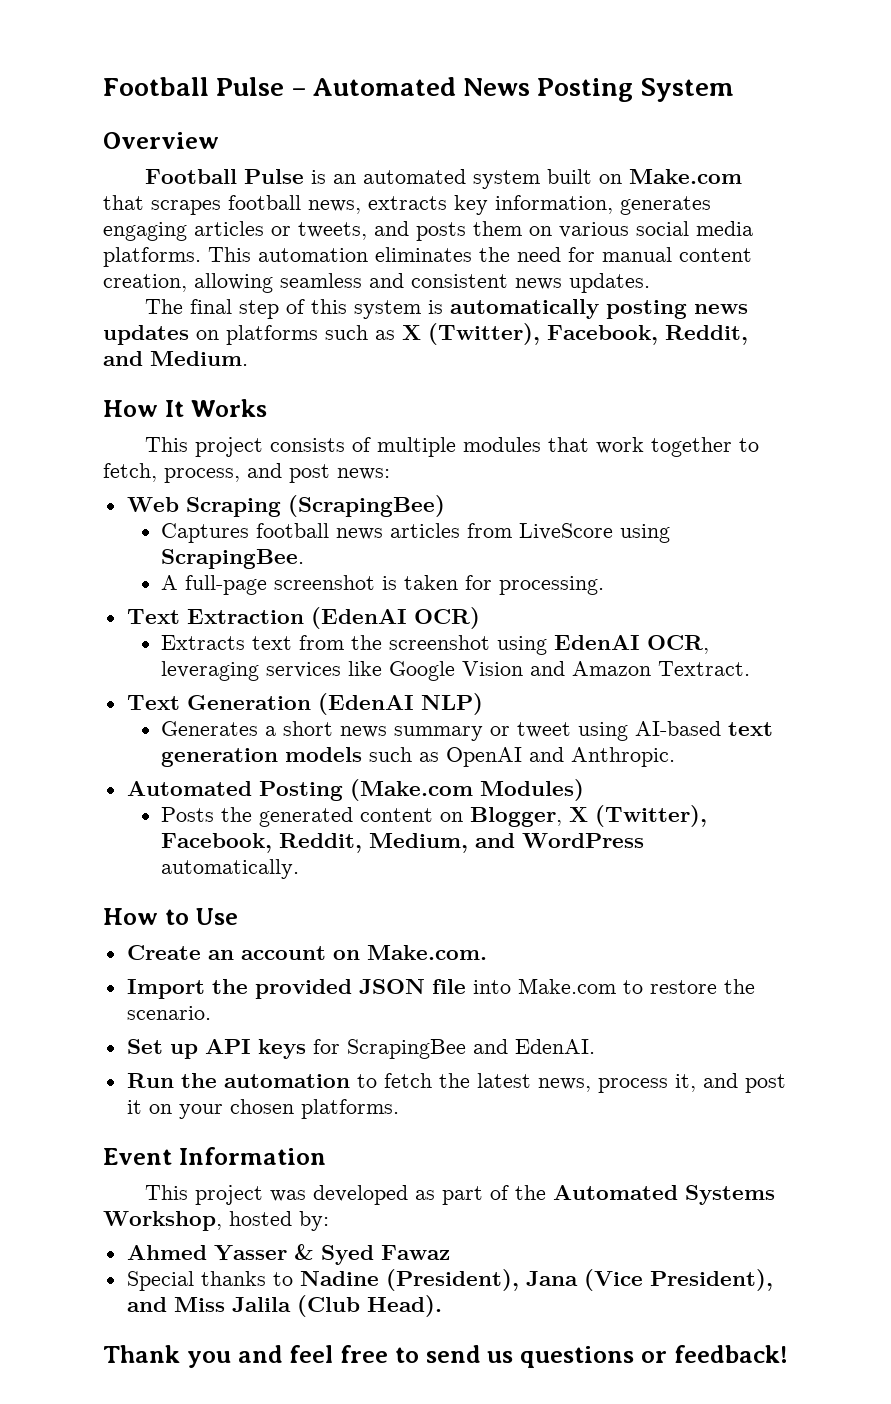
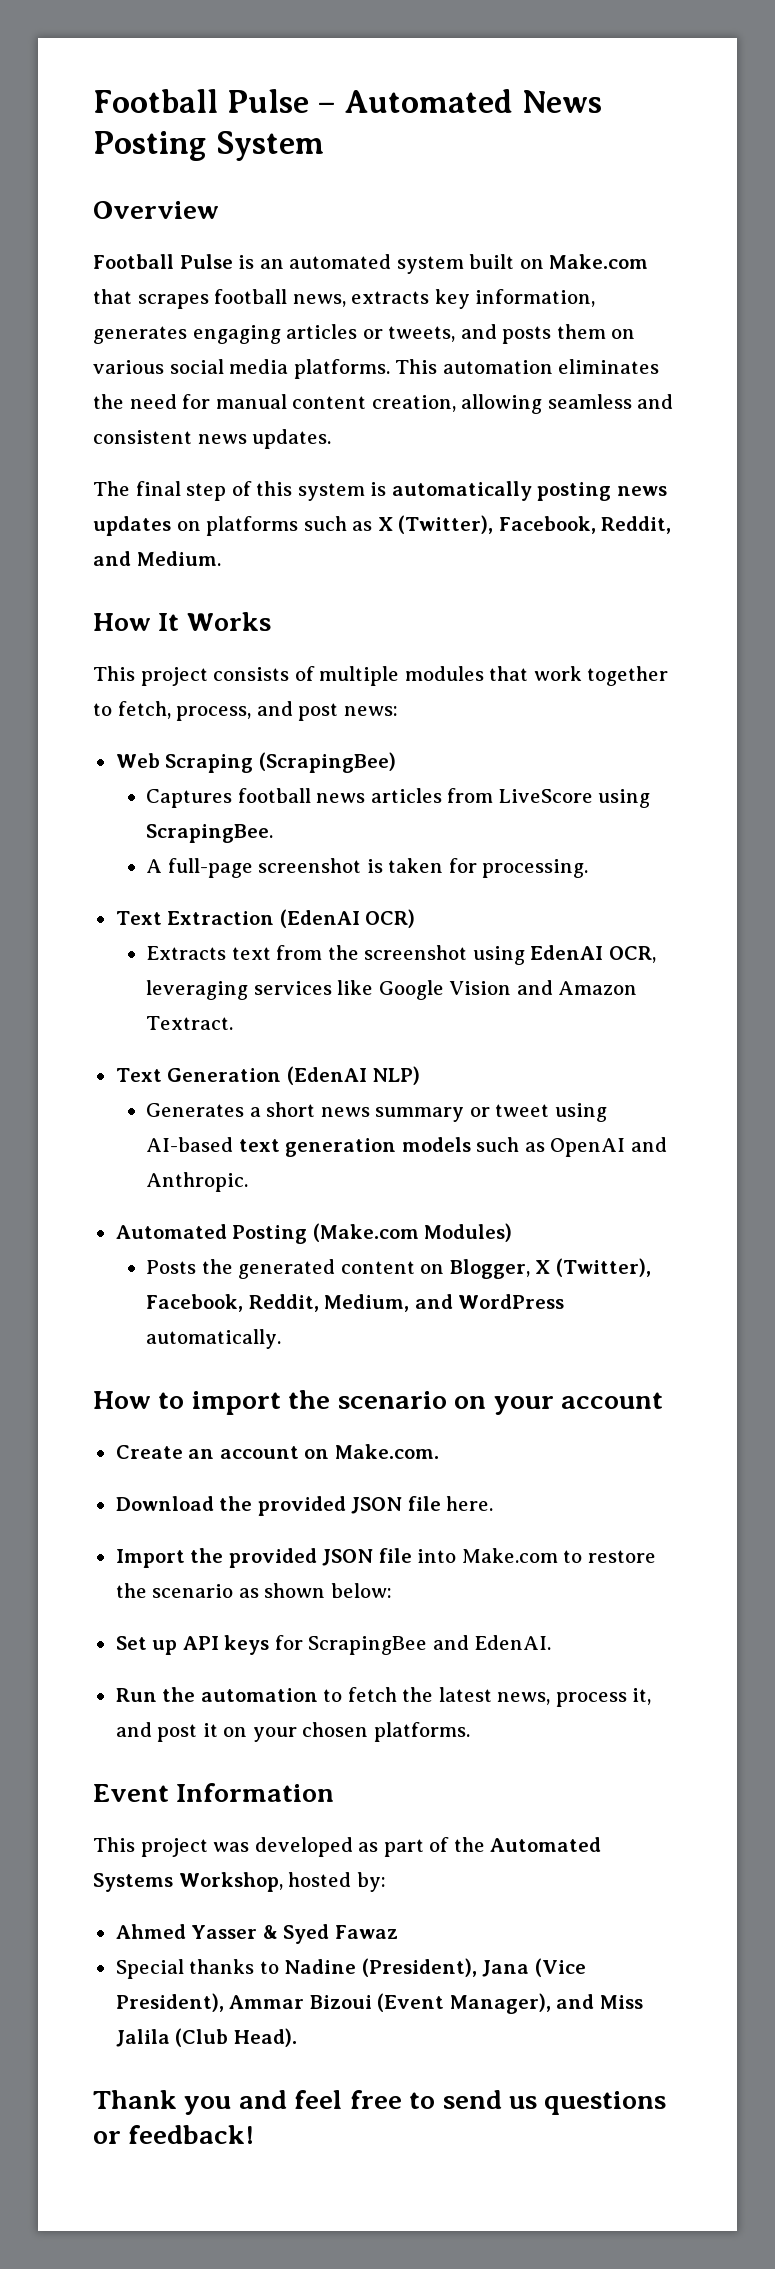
[195,908,238,925] Use -> [191,1390,663,1415] import the scenario on your account
(487, 952) none -> [115,1496,494,1516] // Download the provided JSON file here.
[126,1006,211,1020] scenario. -> [152,1583,392,1598] scenario as shown below:
(773, 1280) none -> [229,1993,551,2014] Ammar Bizoui (Event Manager),

